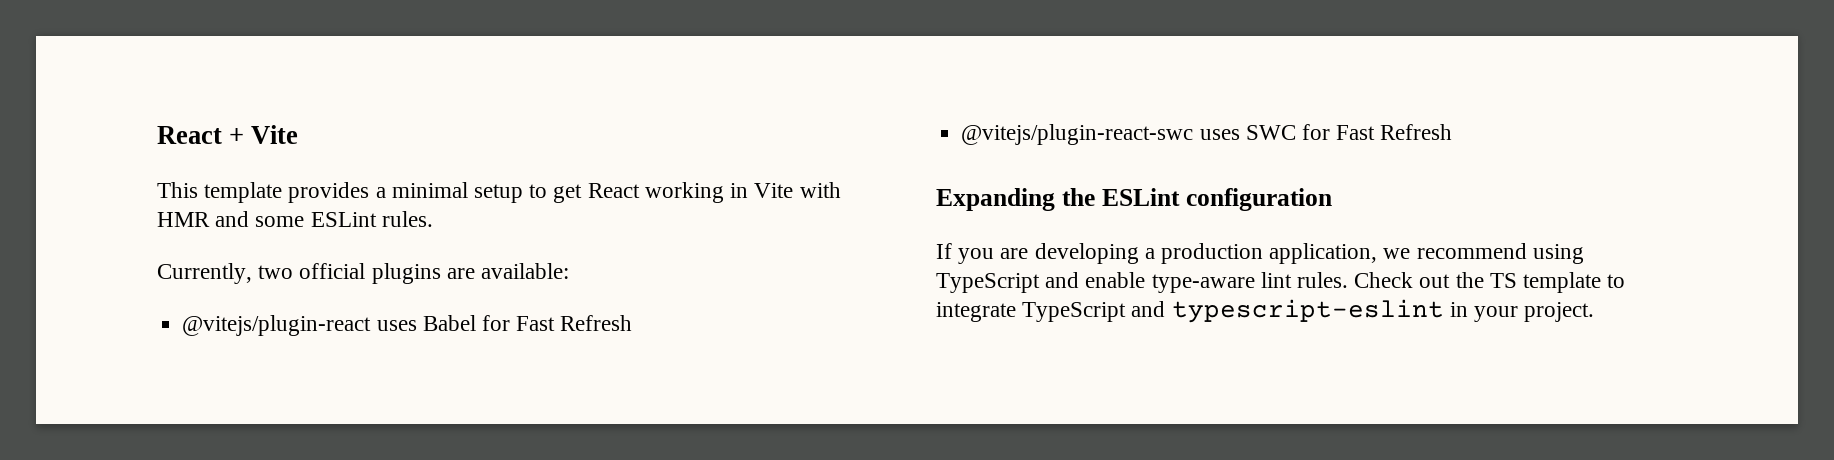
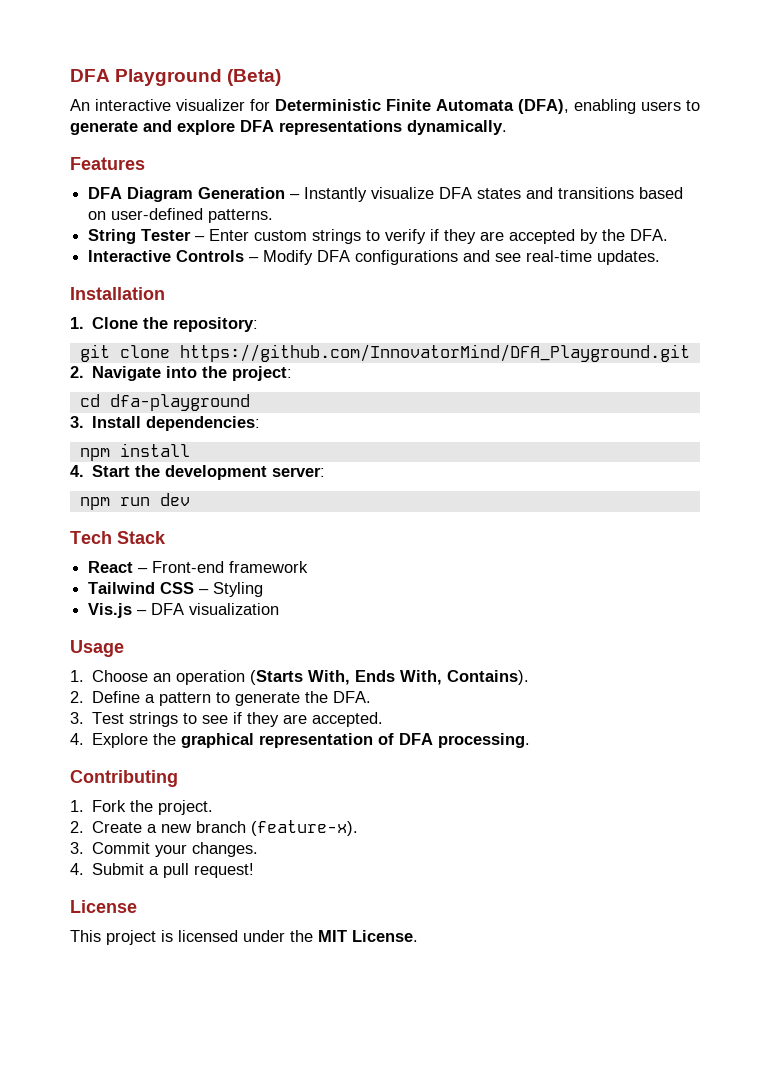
[157,125,299,144] [157,182,841,203] [157,211,433,227] [157,263,570,284] [182,315,633,336] [961,124,1453,145] [936,188,1332,211] [936,243,1584,264] [936,272,1626,293] [936,299,1595,323] React + Vite // This template provides a minimal setup to get React working in Vite with HMR and some ESLint rules. // Currently, two official plugins are available: // @vitejs/plugin-react uses Babel for Fast Refresh // @vitejs/plugin-react-swc uses SWC for Fast Refresh // Expanding the ESLint configuration // If you are developing a production application, we recommend using TypeScript and enable type-aware lint rules. Check out the TS template to integrate TypeScript and typescript-eslint in your project. -> [70,69,282,86] [70,99,700,114] [70,120,507,135] [70,157,145,170] [88,187,684,202] [88,208,274,223] [88,229,669,244] [88,250,661,265] [70,287,165,300] [70,317,259,332] [79,344,690,362] [70,366,293,381] [79,394,250,411] [70,416,261,431] [79,443,190,461] [70,465,326,480] [79,493,190,510] [70,531,166,544] [88,561,309,573] [88,582,264,597] [88,603,280,618] [70,640,124,657] [70,670,530,685] [70,691,372,706] [70,712,384,727] [70,733,531,748] [70,770,178,787] [70,800,214,815] [70,820,359,836] [70,842,259,857] [70,863,255,878] [70,900,137,913] [70,930,418,945] DFA Playground (Beta) // An interactive visualizer for Deterministic Finite Automata (DFA), enabling users to generate and explore DFA representations dynamically. // Features // DFA Diagram Generation – Instantly visualize DFA states and transitions based on user-defined patterns. // String Tester – Enter custom strings to verify if they are accepted by the DFA. // Interactive Controls – Modify DFA configurations and see real-time updates. // Installation // 1. Clone the repository: // git clone https://github.com/InnovatorMind/DFA_Playground.git // 2. Navigate into the project: // cd dfa-playground // 3. Install dependencies: // npm install // 4. Start the development server: // npm run dev // Tech Stack // React – Front-end framework // Tailwind CSS – Styling // Vis.js – DFA visualization // Usage // 1. Choose an operation (Starts With, Ends With, Contains). // 2. Define a pattern to generate the DFA. // 3. Test strings to see if they are accepted. // 4. Explore the graphical representation of DFA processing. // Contributing // 1. Fork the project. // 2. Create a new branch (feature-x). // 3. Commit your changes. // 4. Submit a pull request! // License // This project is licensed under the MIT License.

